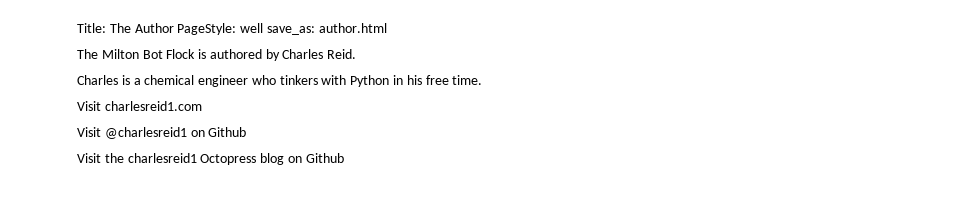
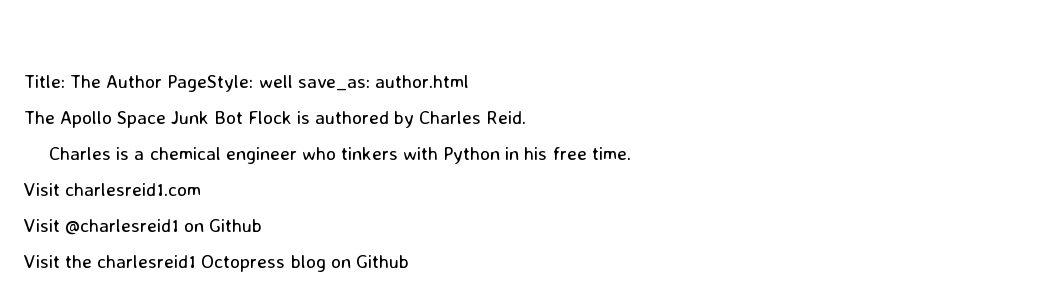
[101,49,139,59] Milton -> [60,111,210,128] Apollo Space Junk

